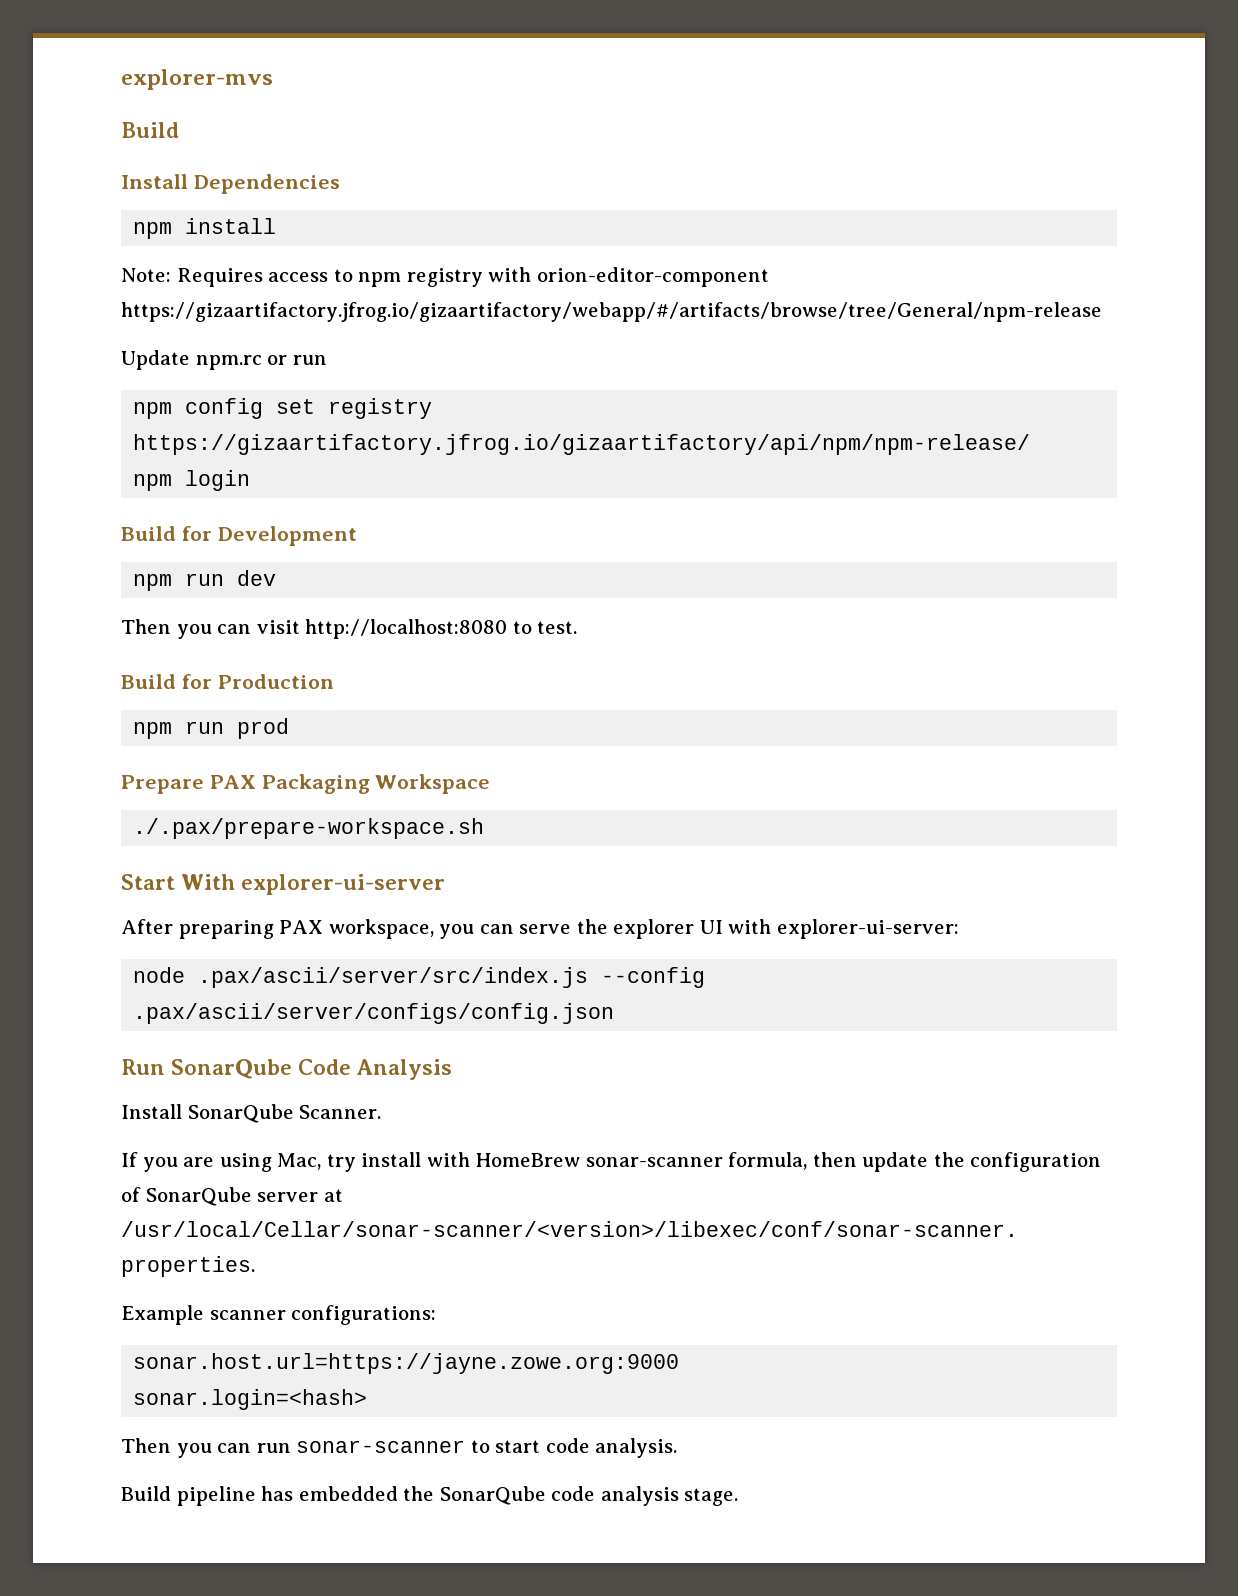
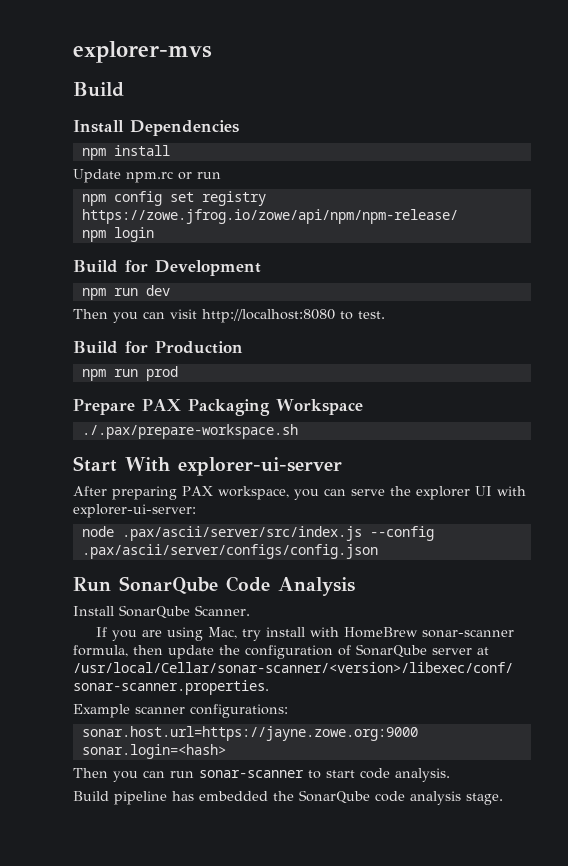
[121,267,769,287] [121,302,1102,322] // Note: Requires access to npm registry with orion-editor-component https://gizaartifactory.jfrog.io/gizaartifactory/webapp/#/artifacts/browse/tree/General/npm-release -> (170, 150) none
[133,434,1031,455] https://gizaartifactory.jfrog.io/gizaartifactory/api/npm/npm-release/ -> [81,209,458,224] https://zowe.jfrog.io/zowe/api/npm/npm-release/

